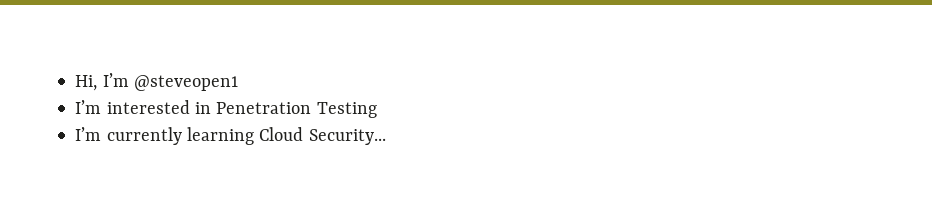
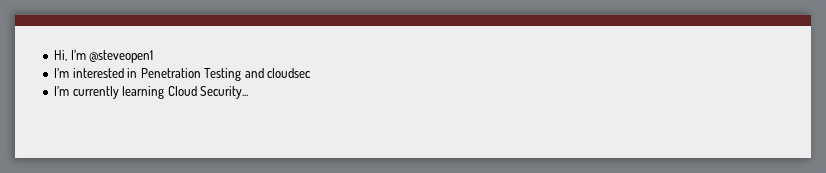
(377, 110) none -> [244,68,312,78] and cloudsec

